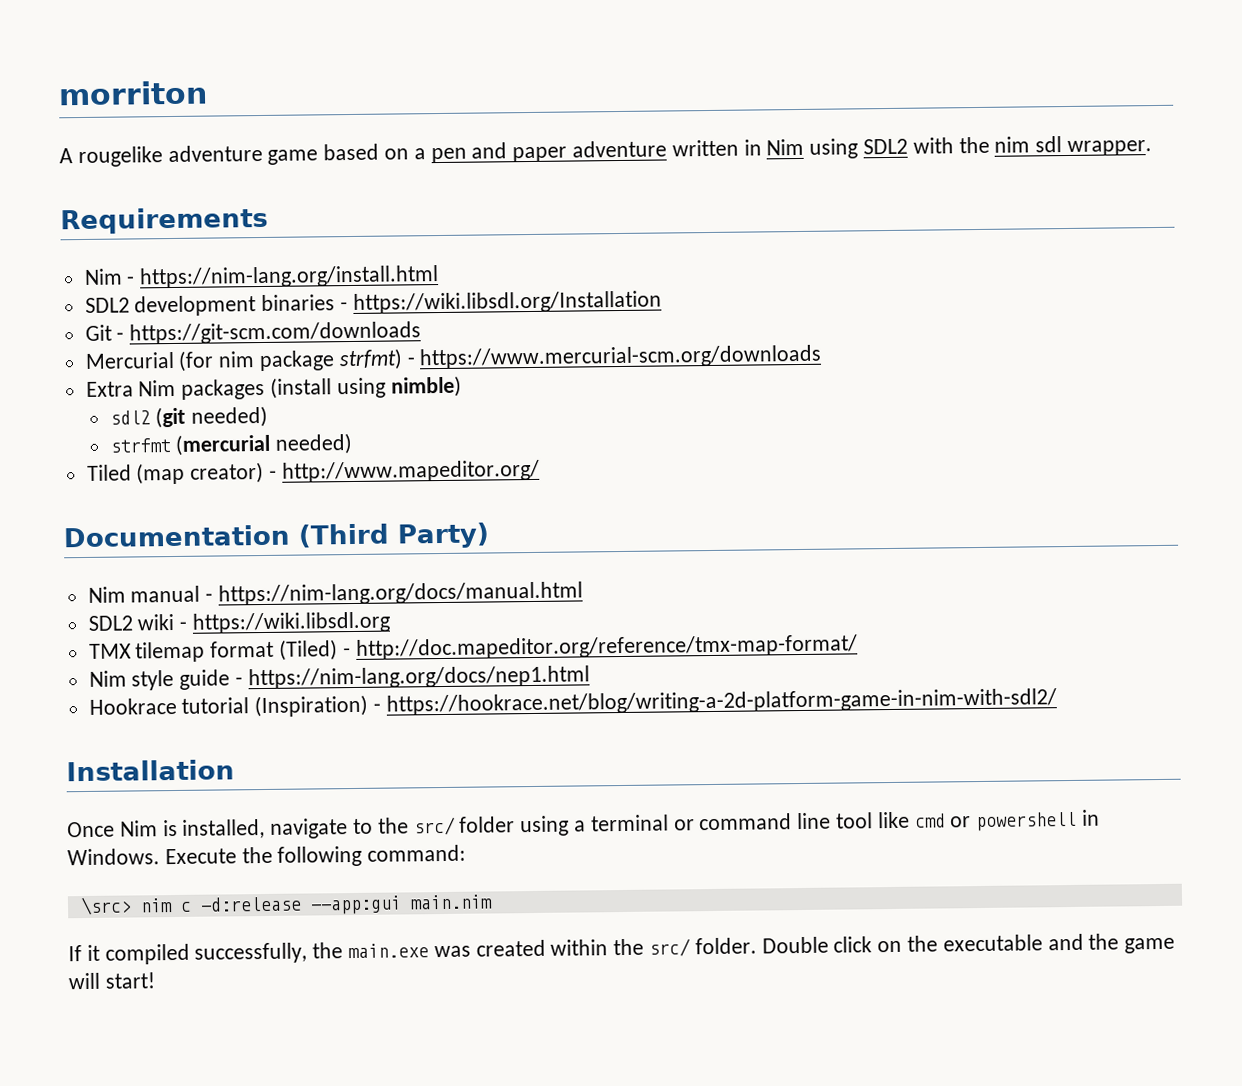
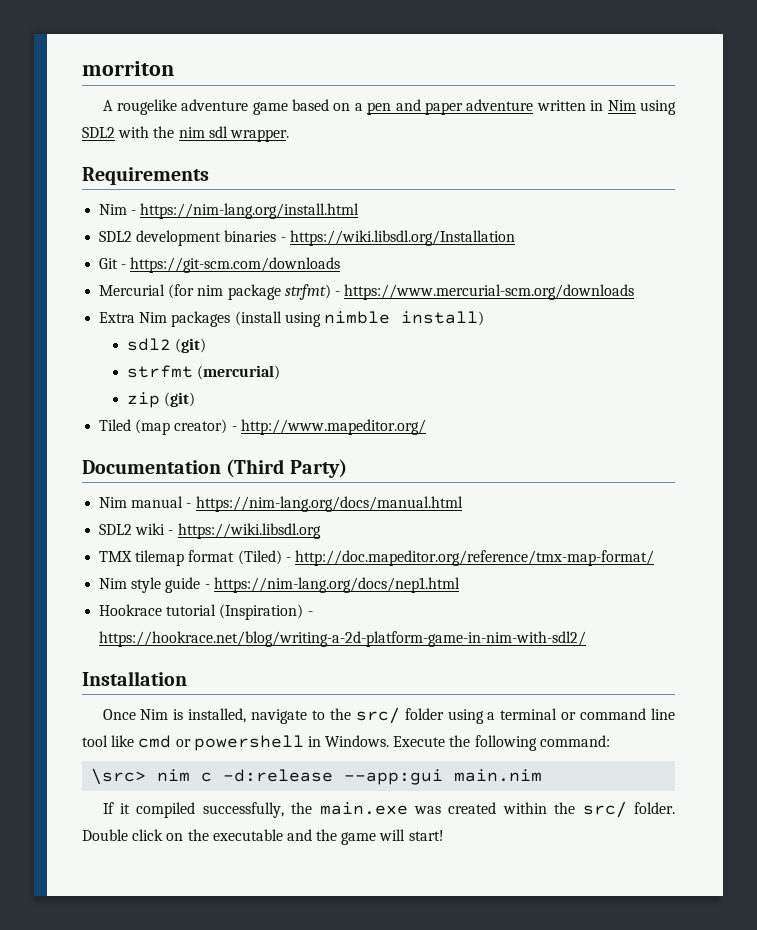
[390,375,462,398] nimble) -> [323,311,484,326] nimble install)
[155,405,269,429] (git needed) -> [174,338,206,353] (git)
[175,432,353,456] (mercurial needed) -> [196,365,280,380] [126,392,195,408] (mercurial) // zip (git)

